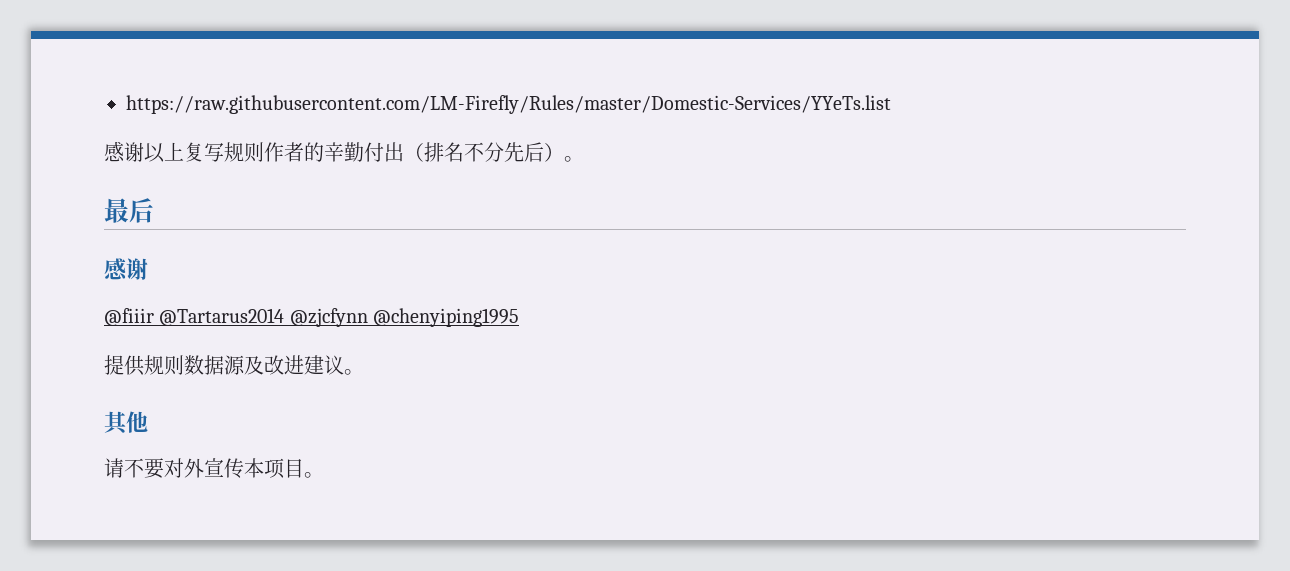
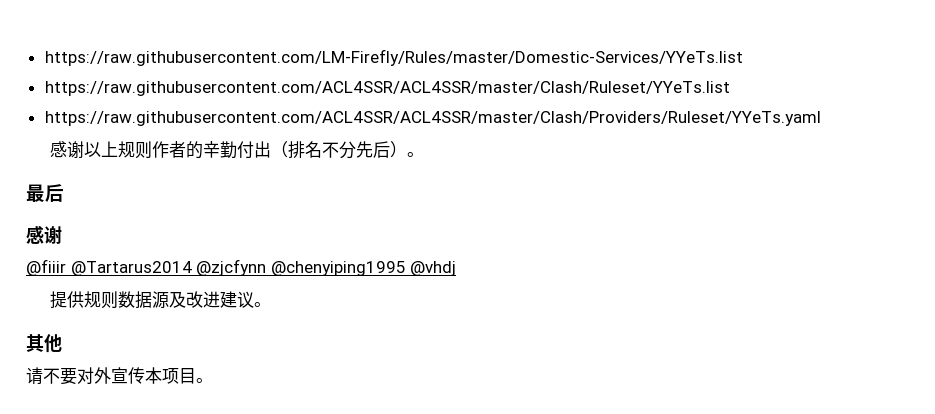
(891, 104) none -> [44,81,730,96] [44,111,821,126] // https://raw.githubusercontent.com/ACL4SSR/ACL4SSR/master/Clash/Ruleset/YYeTs.list // https://raw.githubusercontent.com/ACL4SSR/ACL4SSR/master/Clash/Providers/Ruleset/YYeTs.yaml
[184,142,224,162] 复写 -> (118, 149) none
(520, 317) none -> [410,261,457,276] @vhdj

